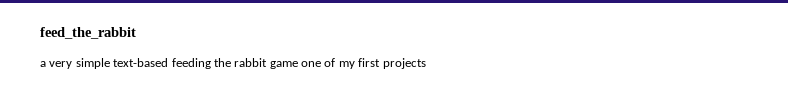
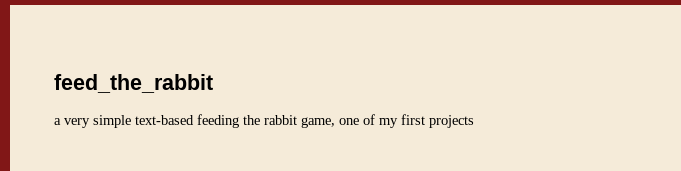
[269,61,298,69] game -> [301,117,335,128] game,

